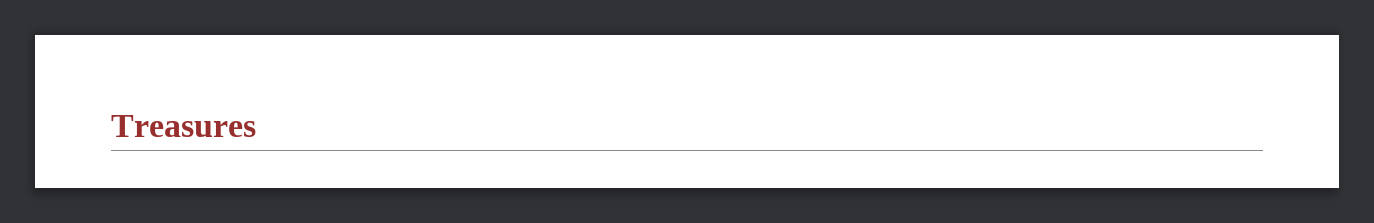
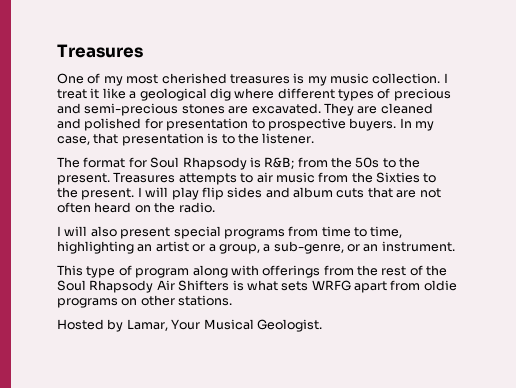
[111,115,256,137] Treasures -> [57,44,143,58] [57,73,448,86] [57,88,451,101] [57,103,433,116] [57,118,434,131] [57,133,315,146] [57,157,421,170] [57,172,437,185] [57,187,441,200] [57,202,215,213] [57,226,403,239] [57,241,455,254] [57,265,448,278] [57,280,457,293] [57,295,233,308] [57,319,322,332] Treasures // One of my most cherished treasures is my music collection. I treat it like a geological dig where different types of precious and semi-precious stones are excavated. They are cleaned and polished for presentation to prospective buyers. In my case, that presentation is to the listener. // The format for Soul Rhapsody is R&B; from the 50s to the present. Treasures attempts to air music from the Sixties to the present. I will play flip sides and album cuts that are not often heard on the radio. // I will also present special programs from time to time, highlighting an artist or a group, a sub-genre, or an instrument. // This type of program along with offerings from the rest of the Soul Rhapsody Air Shifters is what sets WRFG apart from oldie programs on other stations. // Hosted by Lamar, Your Musical Geologist.

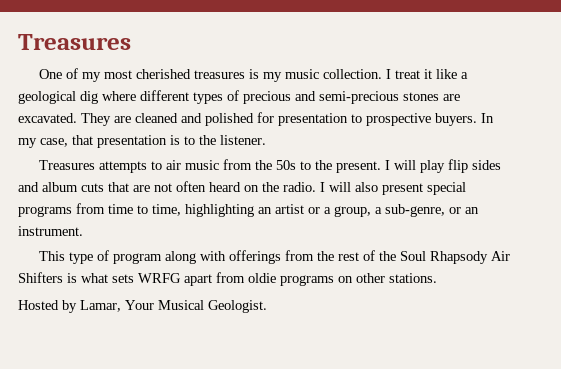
[57,157,421,170] [57,173,110,185] The format for Soul Rhapsody is R&B; from the 50s to the present. -> (266, 140) none
[376,172,420,183] Sixties -> [276,160,297,170] 50s
(215, 207) // -> (316, 187) none

